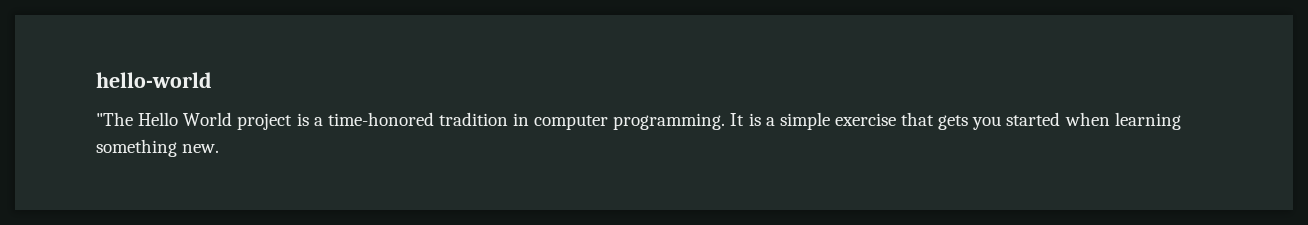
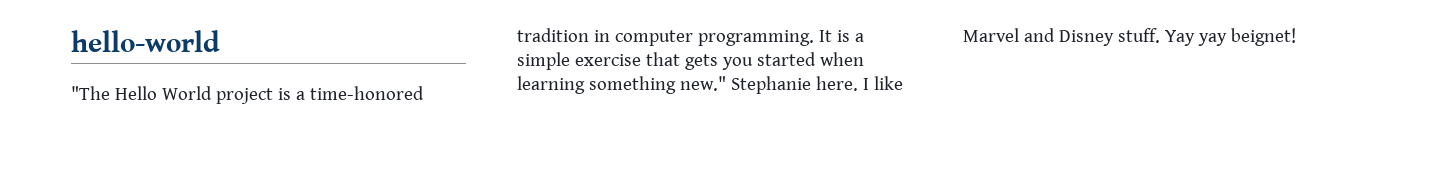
[182,144,220,153] new. -> [679,76,903,94] [963,28,1296,46] new." Stephanie here. I like Marvel and Disney stuff. Yay yay beignet!

